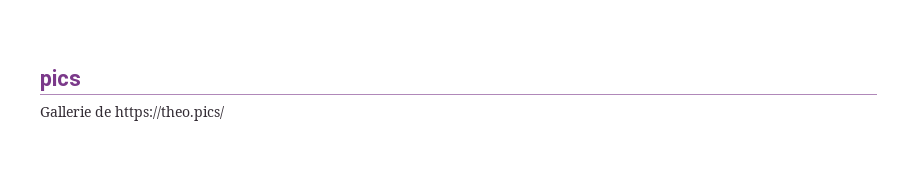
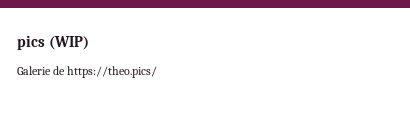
[40,106,91,117] // Gallerie -> [49,36,90,50] [17,66,51,75] (WIP) // Galerie

